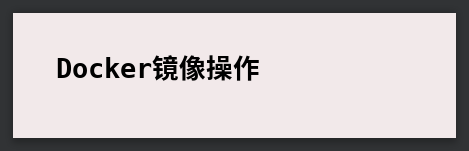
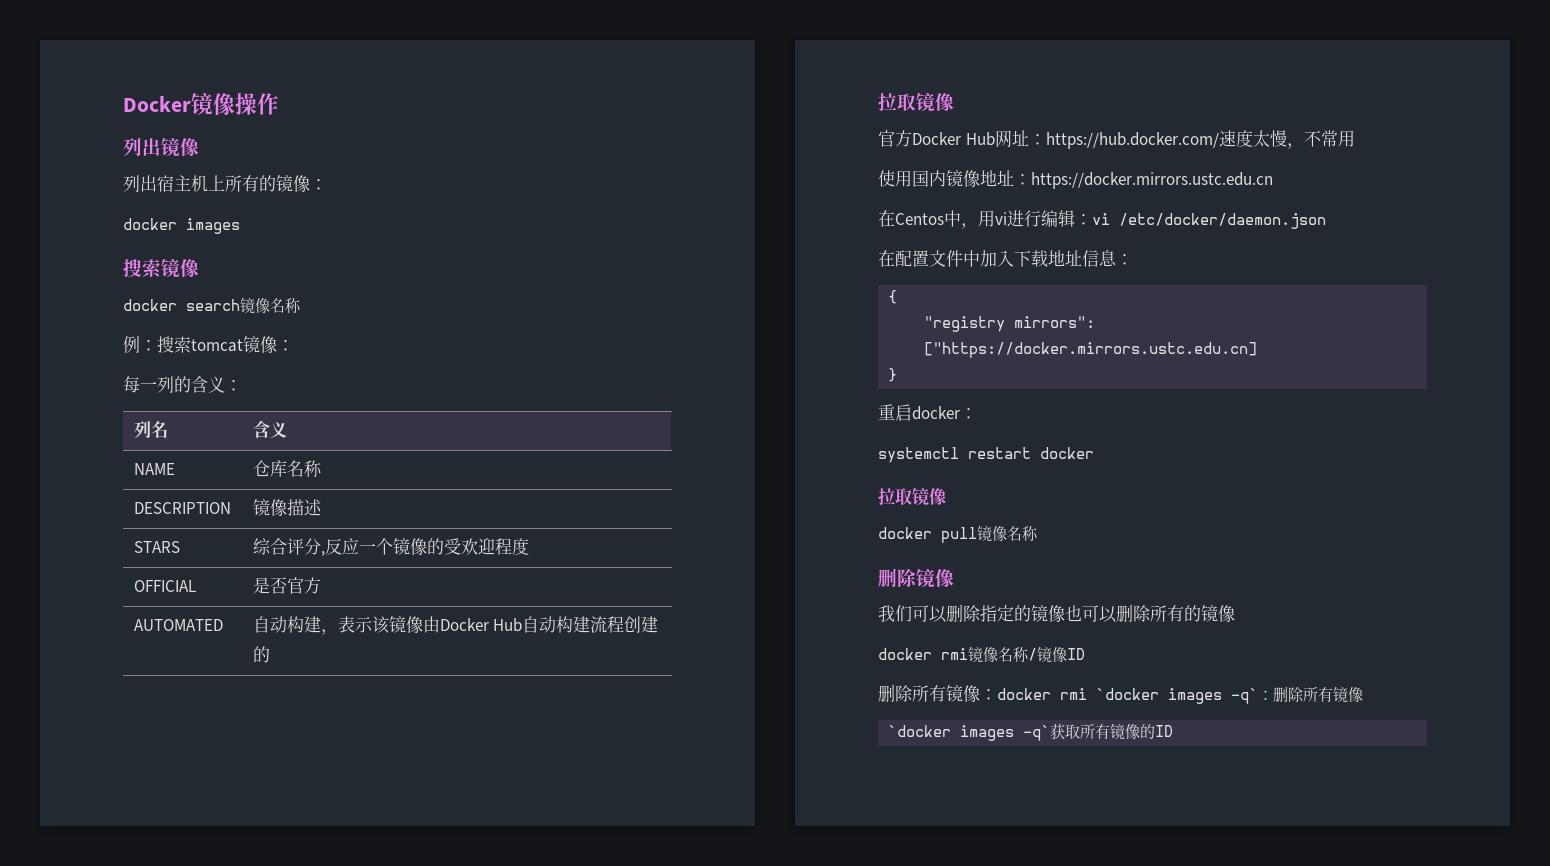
(260, 68) none -> [123,138,199,157] [123,174,327,193] [123,218,240,234] [123,259,199,278] [123,297,301,314] [123,335,294,354] [123,376,242,393] [133,421,168,439] [252,420,287,438] [133,463,175,475] [252,460,322,477] [133,502,231,514] [252,498,322,517] [133,541,180,553] [252,537,529,556] [133,580,196,592] [252,577,321,594] [133,619,223,631] [252,615,659,635] [252,646,270,663] [878,93,954,111] [878,130,1355,149] [878,169,1273,189] [878,210,1326,229] [878,250,1133,267] [888,290,898,304] [924,316,1096,332] [924,342,1258,358] [888,368,898,382] [878,404,977,421] [878,447,1094,463] [878,488,946,505] [878,525,1038,543] [878,568,954,588] [878,604,1235,623] [878,646,1085,663] [878,684,1363,704] [888,723,1174,741] // 列出镜像 // 列出宿主机上所有的镜像： // docker images // 搜索镜像 // docker search镜像名称 // 例：搜索tomcat镜像： // 每一列的含义： // 列名 | 含义 // NAME | 仓库名称 // DESCRIPTION | 镜像描述 // STARS | 综合评分,反应一个镜像的受欢迎程度 // OFFICIAL | 是否官方 // AUTOMATED | 自动构建，表示该镜像由Docker Hub自动构建流程创建的 // 拉取镜像 // 官方Docker Hub网址：https://hub.docker.com/速度太慢，不常用 // 使用国内镜像地址：https://docker.mirrors.ustc.edu.cn // 在Centos中，用vi进行编辑：vi /etc/docker/daemon.json // 在配置文件中加入下载地址信息： // { // "registry mirrors": ["https://docker.mirrors.ustc.edu.cn] // } // 重启docker： // systemctl restart docker // 拉取镜像 // docker pull镜像名称 // 删除镜像 // 我们可以删除指定的镜像也可以删除所有的镜像 // docker rmi镜像名称/镜像ID // 删除所有镜像：docker rmi `docker images -q`：删除所有镜像 // `docker images -q`获取所有镜像的ID

